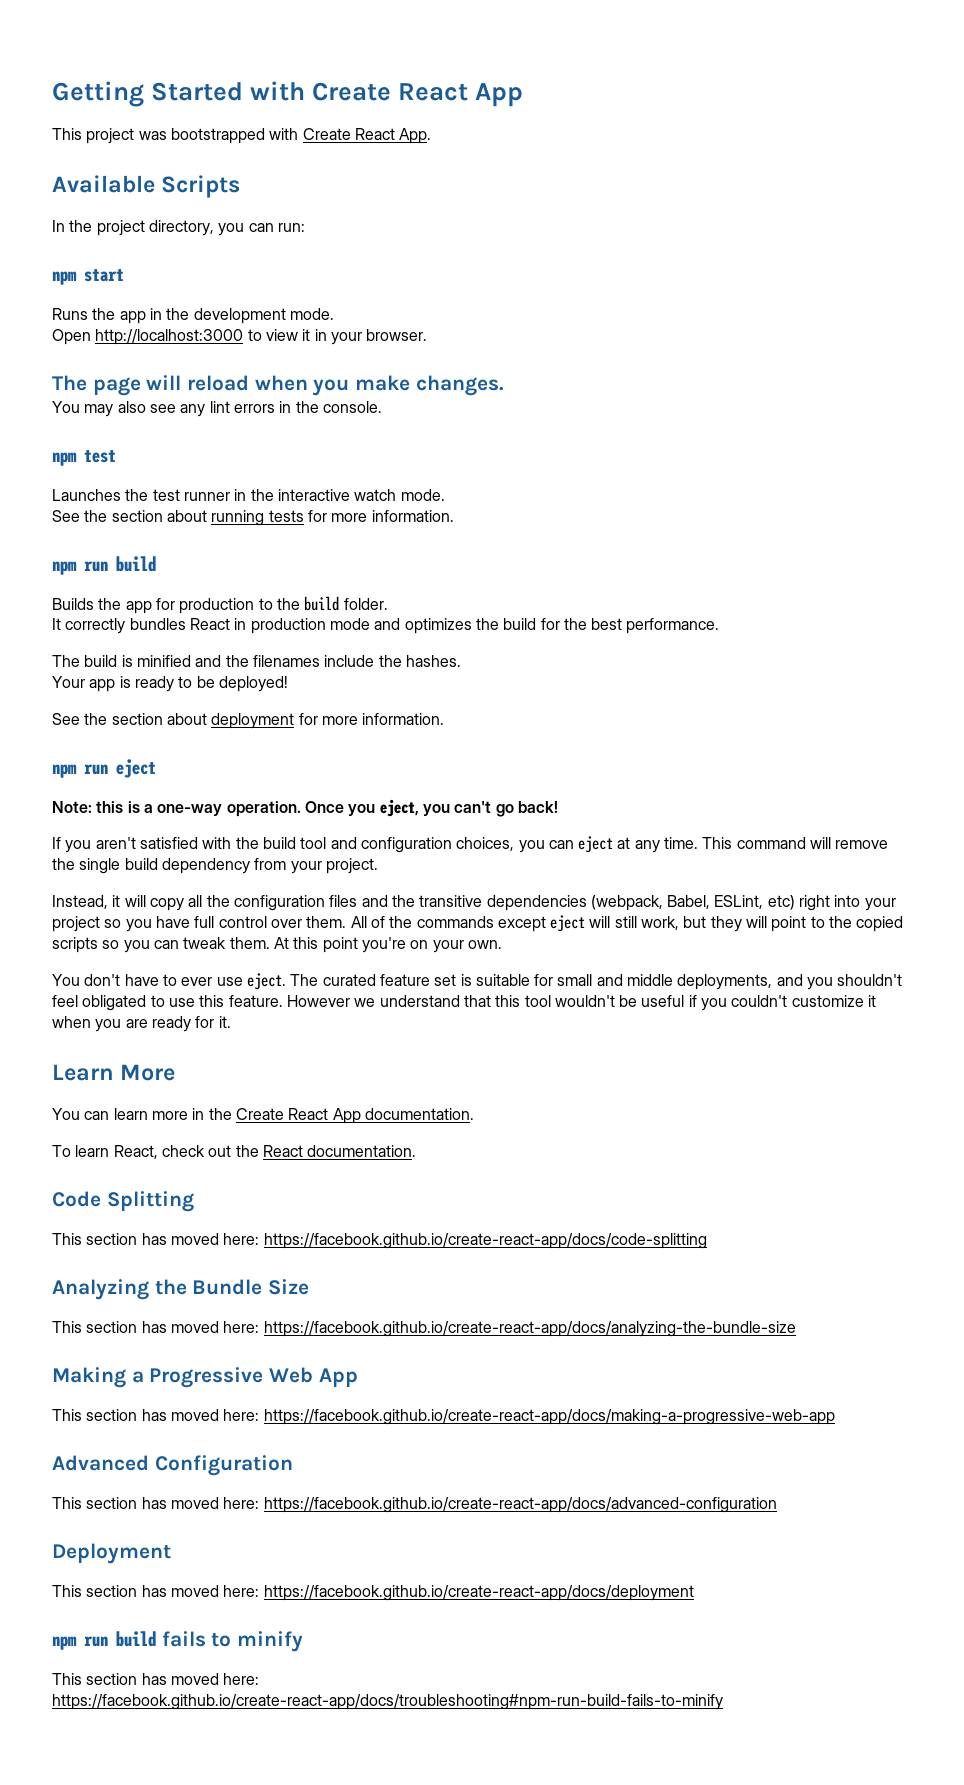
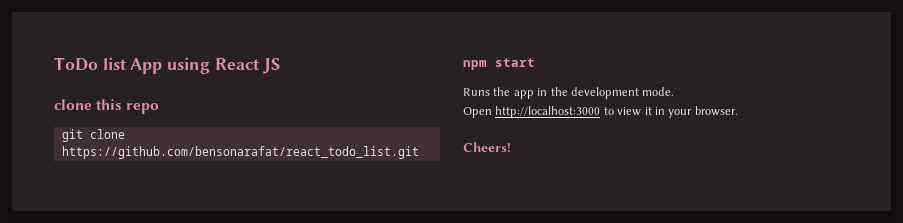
[52,81,524,107] [52,128,432,144] [52,175,241,198] [52,220,305,236] Getting Started with Create React App // This project was bootstrapped with Create React App. // Available Scripts // In the project directory, you can run: -> [54,57,280,74] [54,99,160,114] [61,129,125,142] [61,146,419,159] ToDo list App using React JS // clone this repo // git clone https://github.com/bensonarafat/react_todo_list.git
[52,375,504,396] [52,401,382,417] [52,450,116,466] [52,489,445,501] [52,510,454,526] [52,556,156,575] [52,596,388,614] [52,618,720,634] [52,655,461,667] [52,676,288,692] [52,713,445,729] [52,759,156,778] [52,799,558,817] [52,836,889,853] [52,858,378,874] [52,895,896,911] [52,915,904,932] [52,937,502,953] [52,973,903,990] [52,995,877,1011] [52,1016,231,1032] [52,1064,176,1081] [52,1108,474,1124] [52,1145,417,1159] [52,1191,194,1212] [52,1233,707,1249] [52,1279,310,1300] [52,1321,796,1337] [52,1367,358,1388] [52,1409,835,1425] [52,1455,293,1476] [52,1497,777,1513] [52,1543,171,1564] [52,1585,694,1601] [52,1631,304,1652] [52,1673,260,1685] [52,1694,723,1710] The page will reload when you make changes. // You may also see any lint errors in the console. // npm test // Launches the test runner in the interactive watch mode. // See the section about running tests for more information. // npm run build // Builds the app for production to the build folder. // It correctly bundles React in production mode and optimizes the build for the best performance. // The build is minified and the filenames include the hashes. // Your app is ready to be deployed! // See the section about deployment for more information. // npm run eject // Note: this is a one-way operation. Once you eject, you can't go back! // If you aren't satisfied with the build tool and configuration choices, you can eject at any time. This command will remove the single build dependency from your project. // Instead, it will copy all the configuration files and the transitive dependencies (webpack, Babel, ESLint, etc) right into your project so you have full control over them. All of the commands except eject will still work, but they will point to the copied scripts so you can tweak them. At this point you're on your own. // You don't have to ever use eject. The curated feature set is suitable for small and middle deployments, and you shouldn't feel obligated to use this feature. However we understand that this tool wouldn't be useful if you couldn't customize it when you are ready for it. // Learn More // You can learn more in the Create React App documentation. // To learn React, check out the React documentation. // Code Splitting // This section has moved here: https://facebook.github.io/create-react-app/docs/code-splitting // Analyzing the Bundle Size // This section has moved here: https://facebook.github.io/create-react-app/docs/analyzing-the-bundle-size // Making a Progressive Web App // This section has moved here: https://facebook.github.io/create-react-app/docs/making-a-progressive-web-app // Advanced Configuration // This section has moved here: https://facebook.github.io/create-react-app/docs/advanced-configuration // Deployment // This section has moved here: https://facebook.github.io/create-react-app/docs/deployment // npm run build fails to minify // This section has moved here: https://facebook.github.io/create-react-app/docs/troubleshooting#npm-run-build-fails-to-minify -> [463,142,511,152] Cheers!

